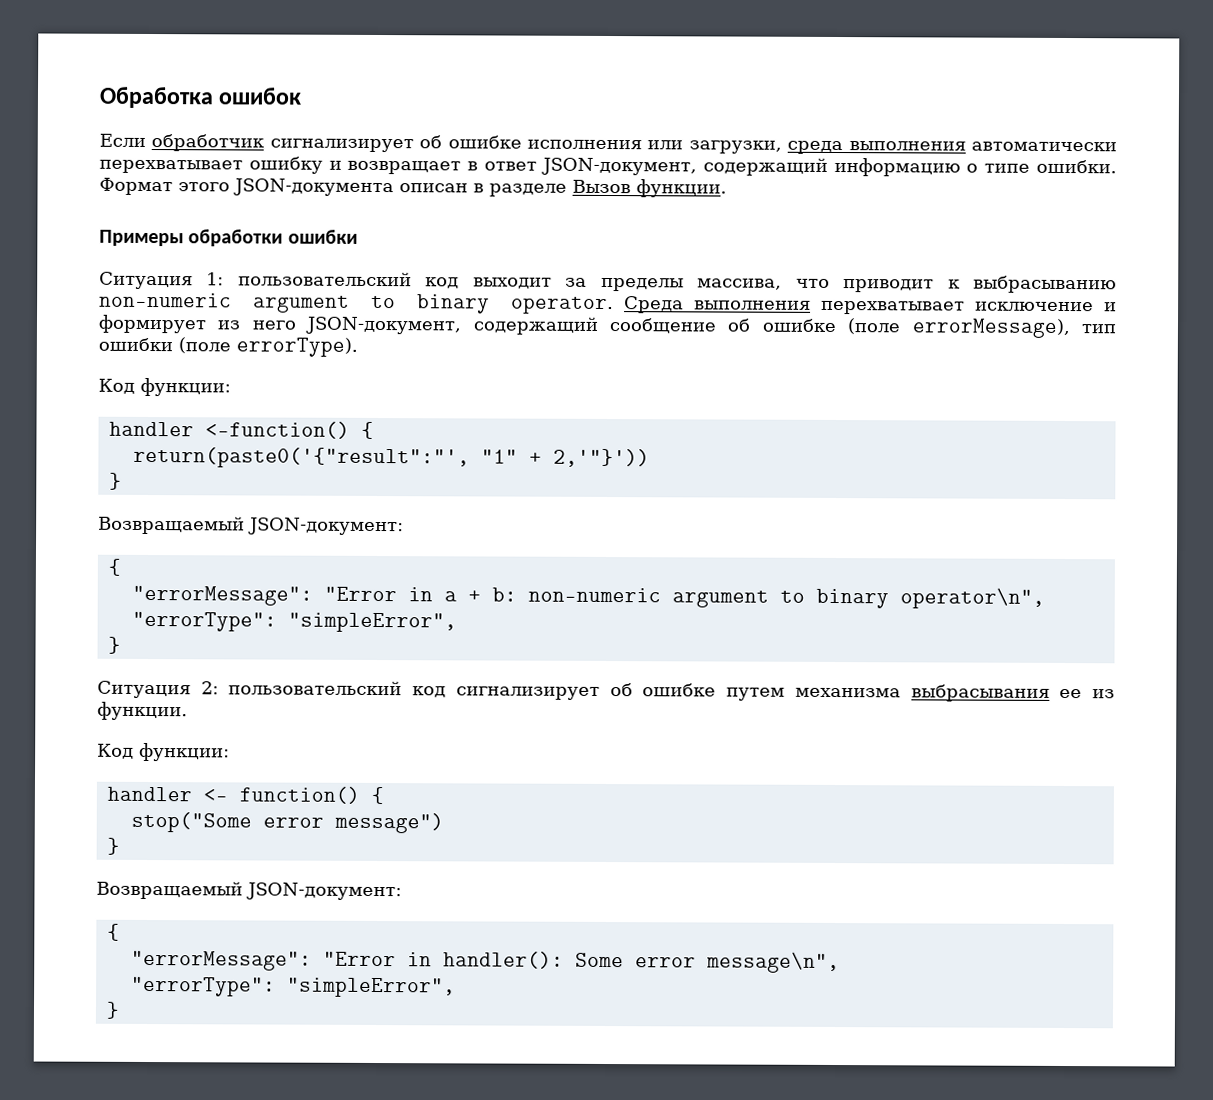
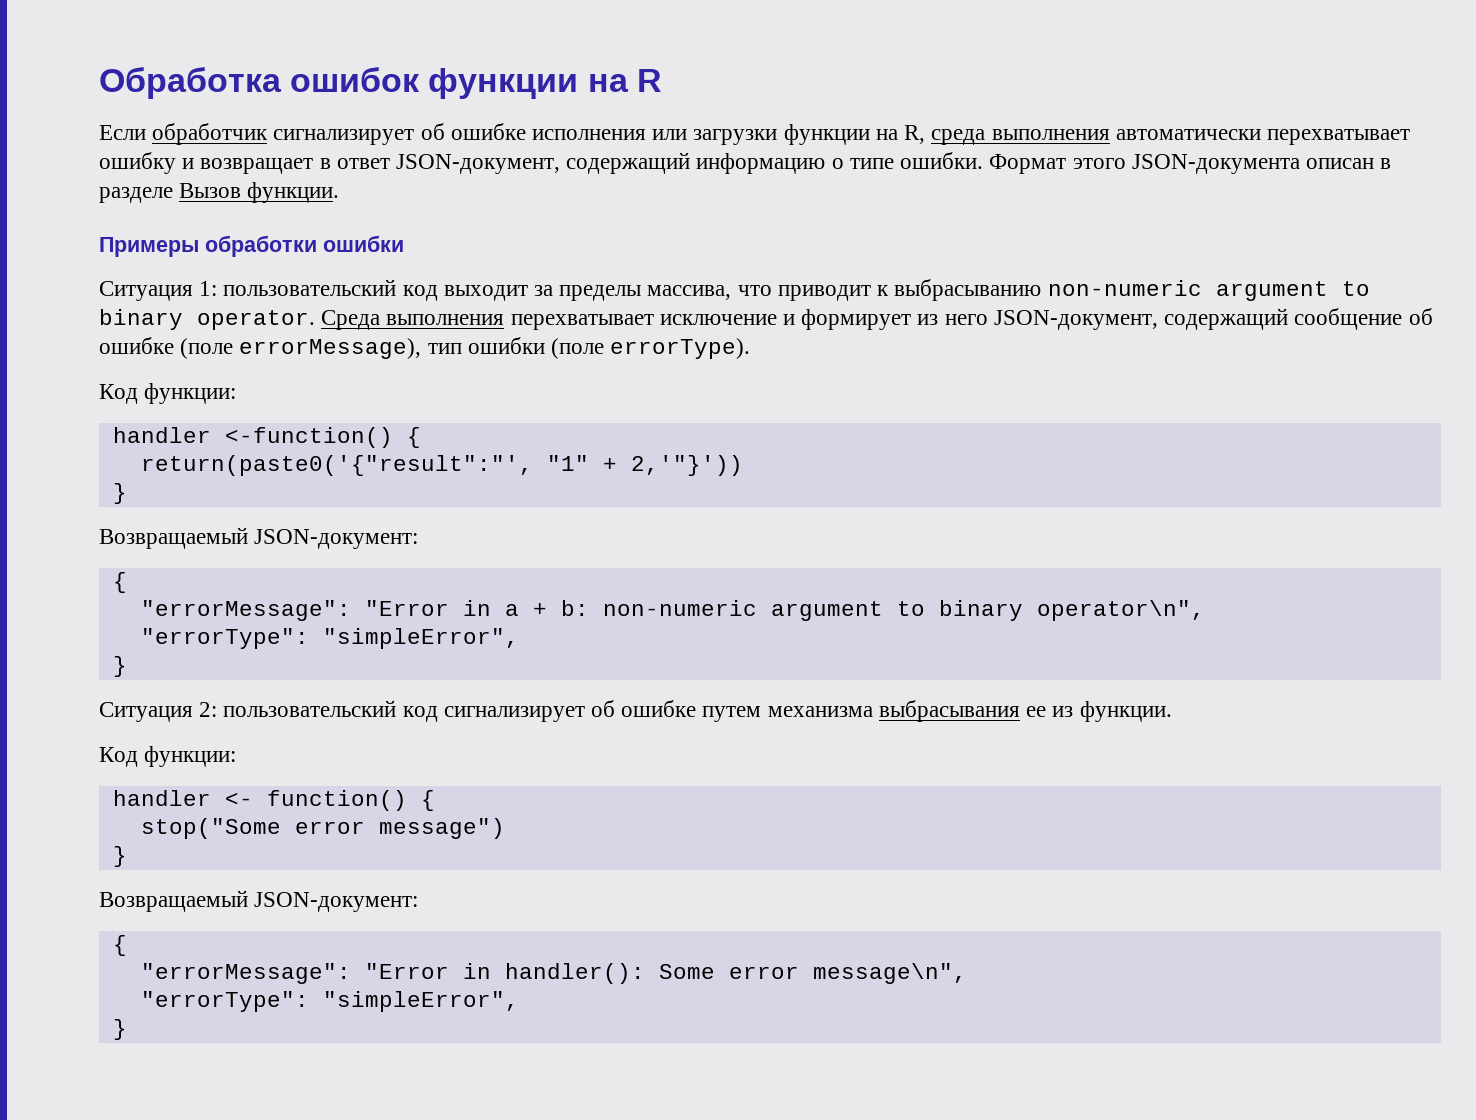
(303, 96) none -> [428,68,662,99] функции на R
[688,140,782,154] загрузки, -> [693,124,926,145] загрузки функции на R,

